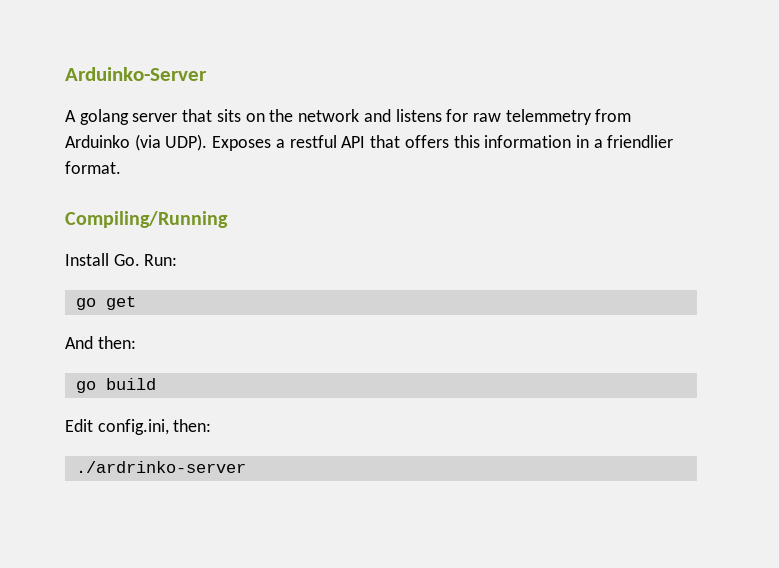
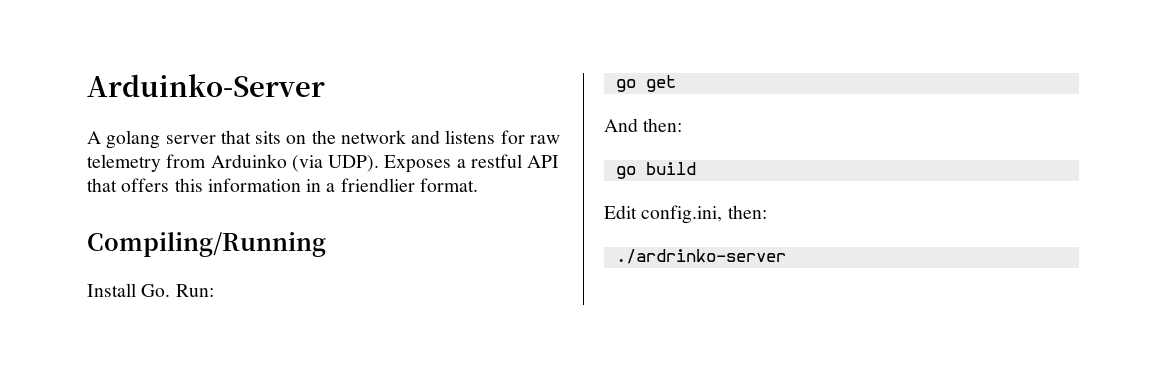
[505,109,592,125] telemmetry -> [87,154,161,172] telemetry

